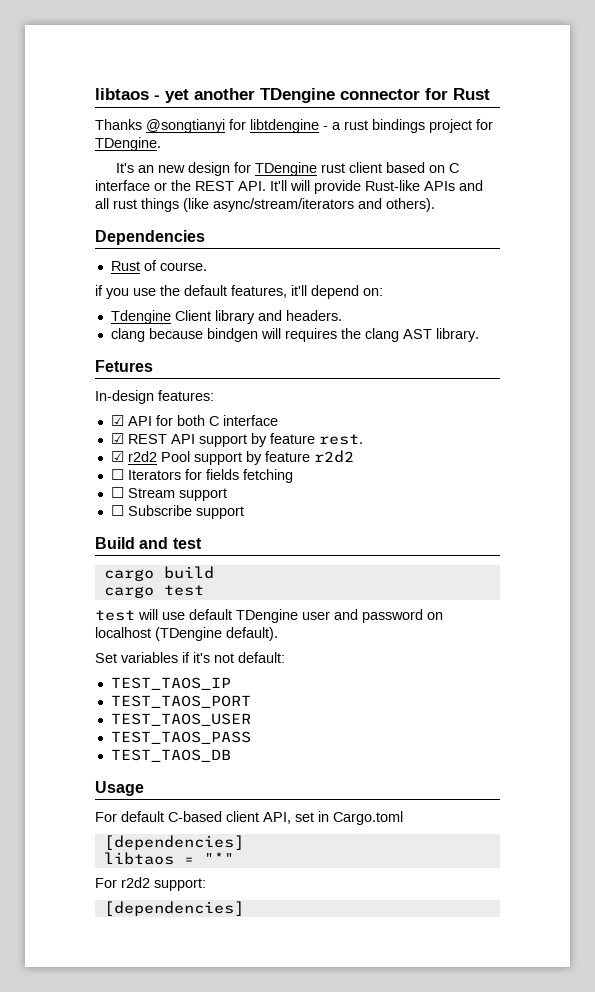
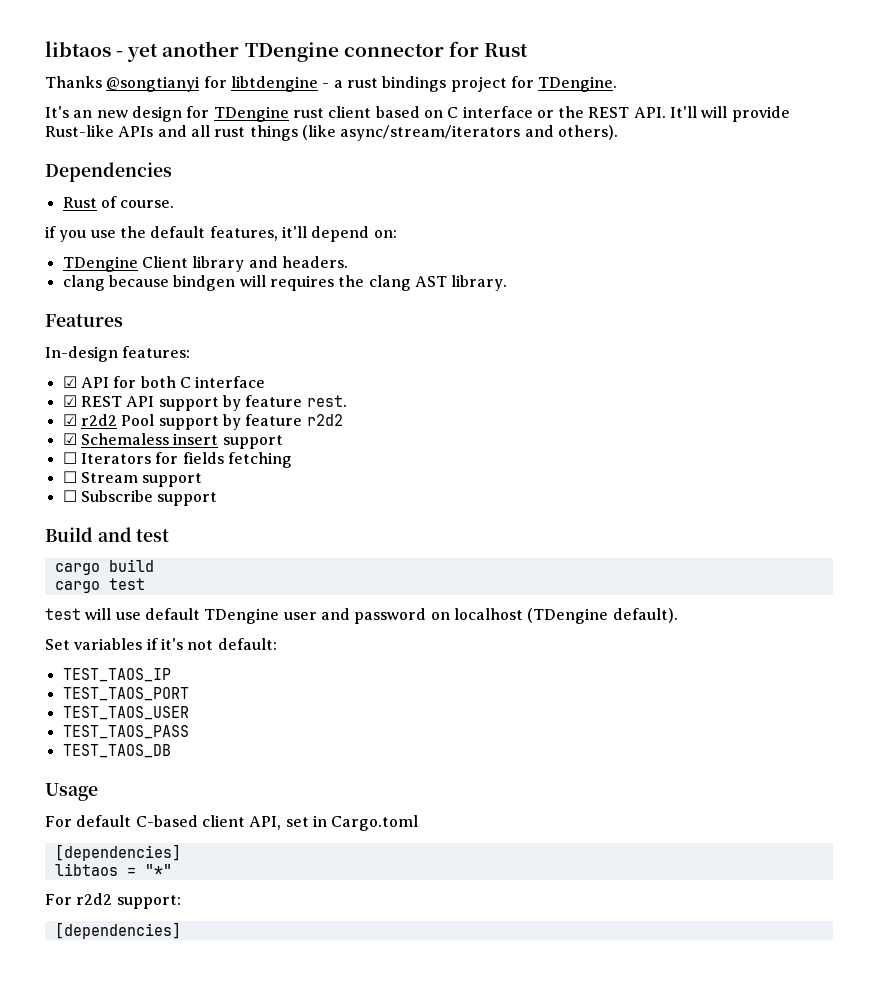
[110,310,171,324] Tdengine -> [62,256,138,272] TDengine
[95,360,153,372] Fetures -> [45,314,123,327] Features
(354, 456) none -> [62,433,283,449] // ☑ Schemaless insert support

